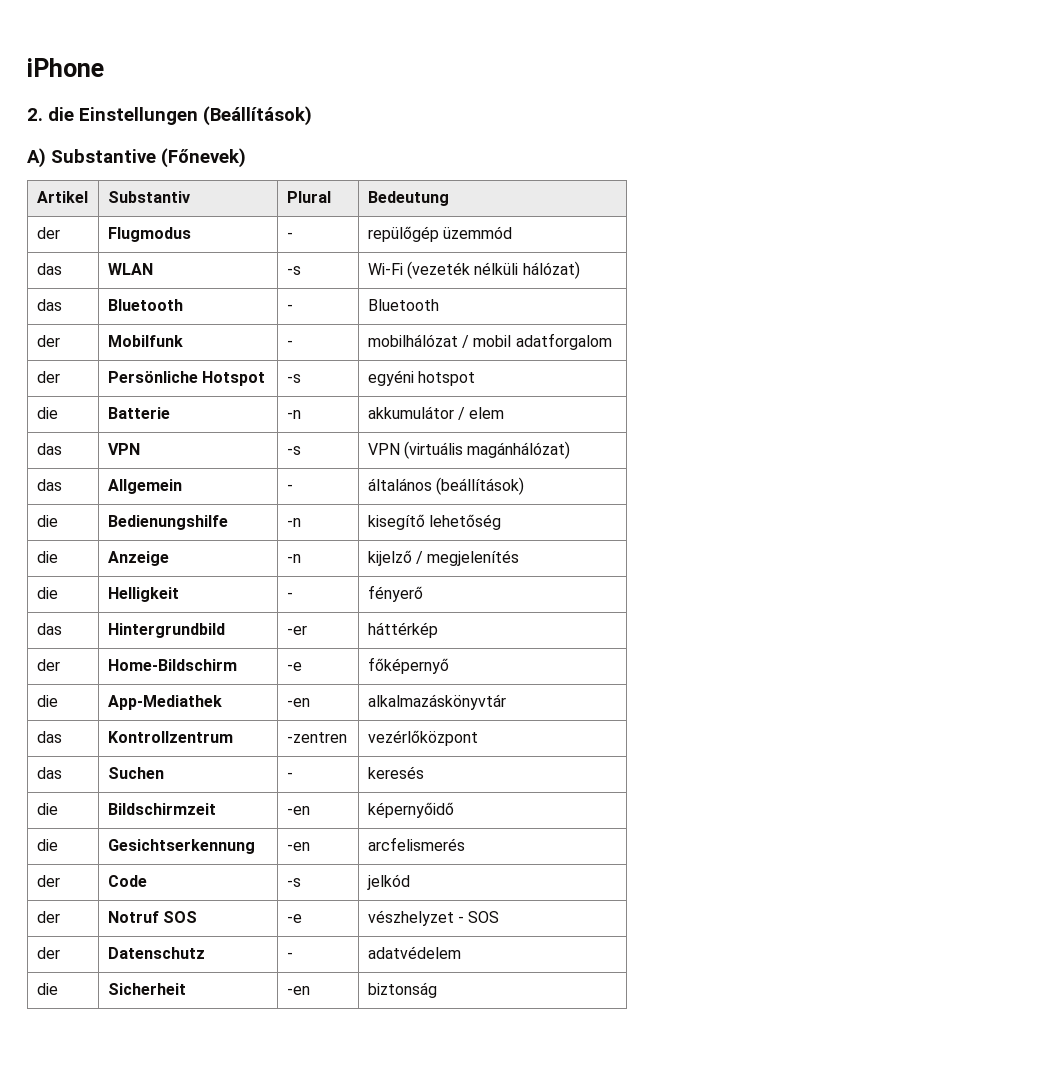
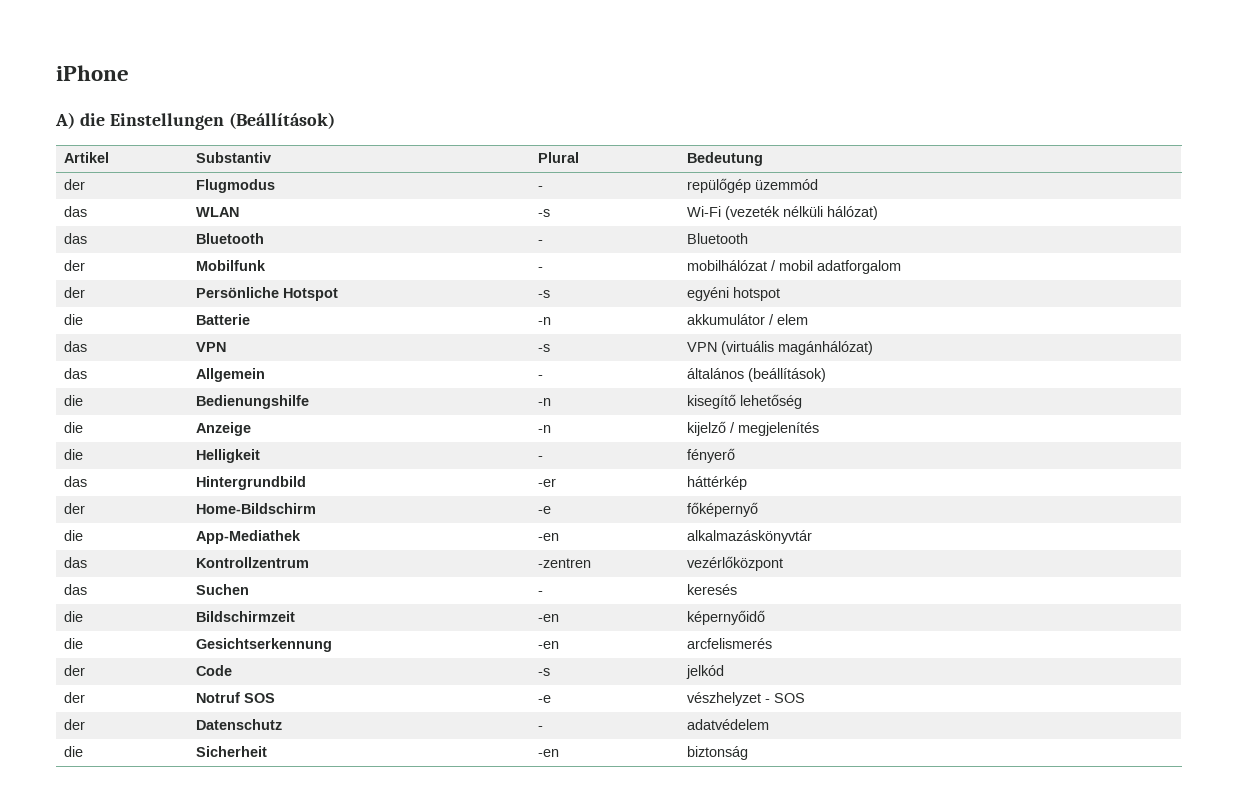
[27,108,43,121] 2. -> [55,112,75,129] A)
[27,148,246,168] // A) Substantive (Főnevek) -> (335, 120) none

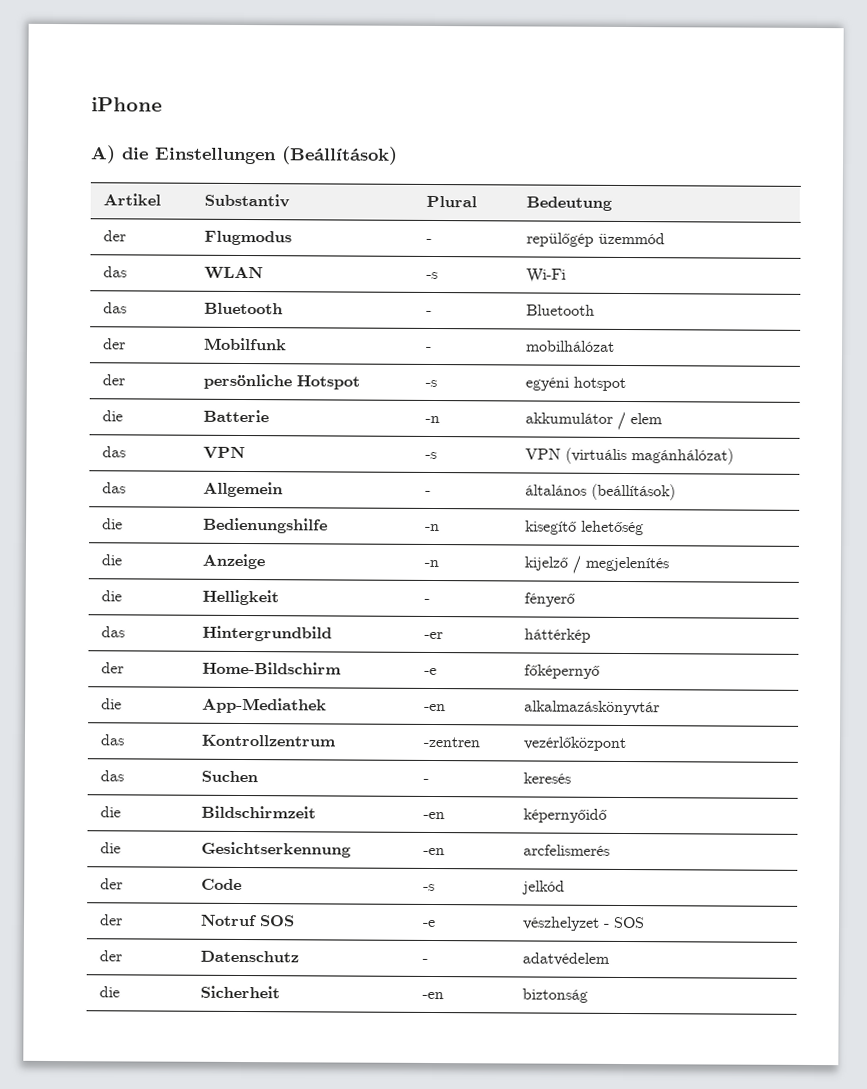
[724,206,878,220] (vezeték nélküli hálózat) -> (566, 275) none
[770,260,901,274] [63,287,85,298] [195,287,279,298] / mobil adatforgalom // der | Persönliche -> [101,374,125,386] [202,373,292,390] // der | persönliche

